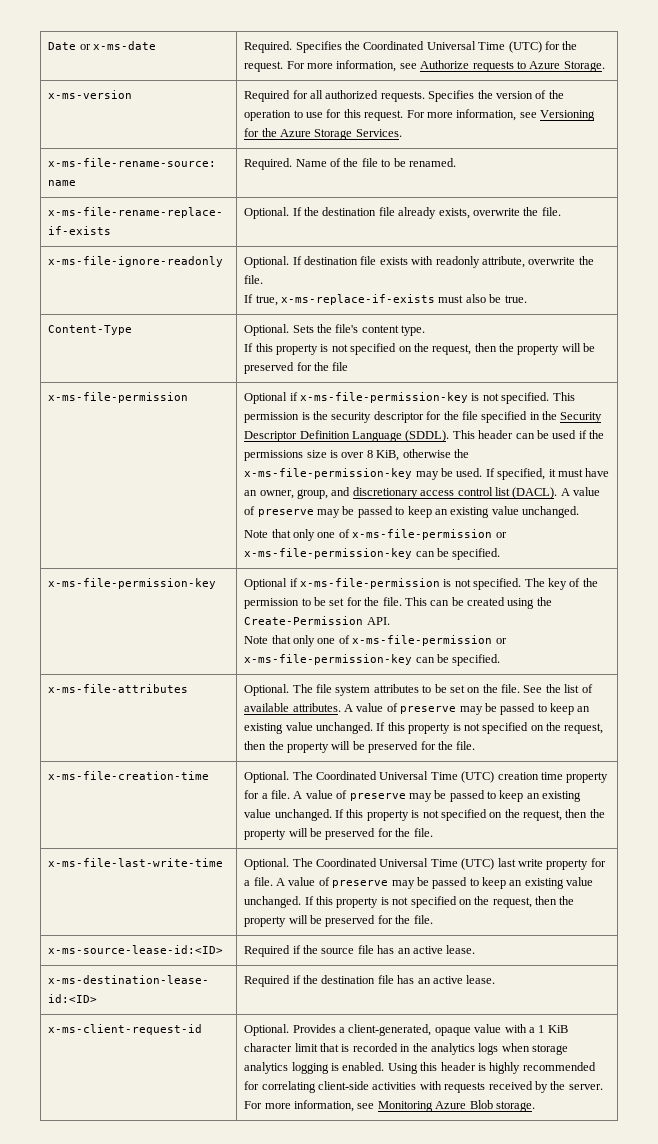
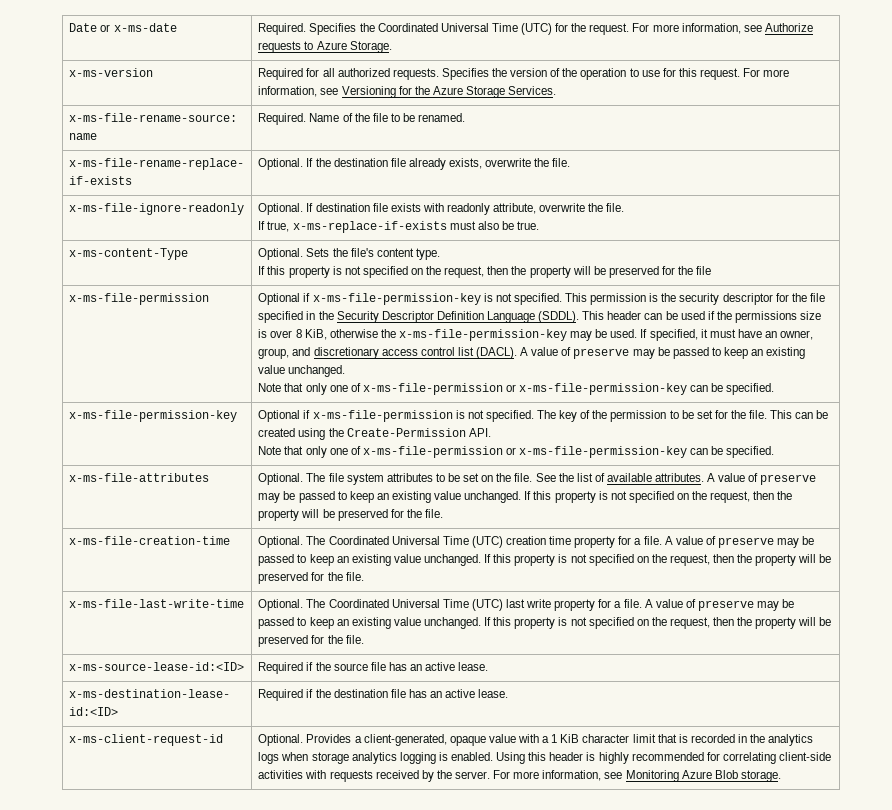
[48,325,133,335] Content-Type -> [69,248,189,260] x-ms-content-Type

